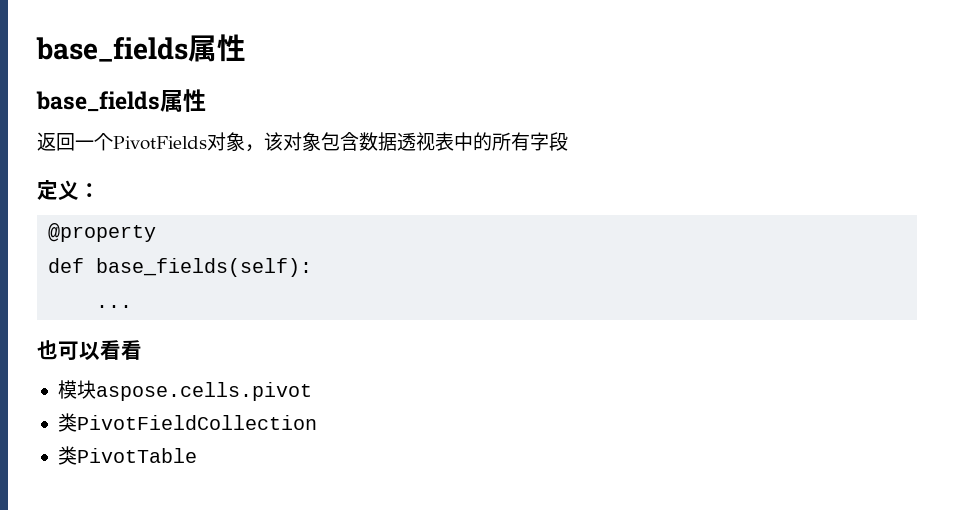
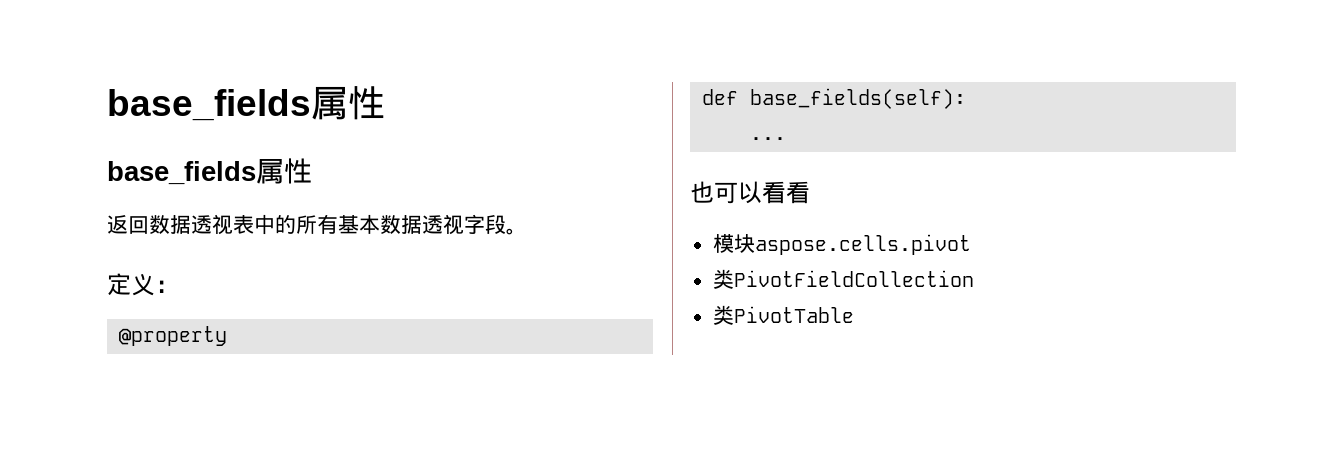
[75,132,359,152] 一个PivotFields对象，该对象包含 -> (149, 225) none
(530, 141) none -> [338,214,464,235] 基本数据透视
(568, 141) none -> [506,228,527,235] 。

